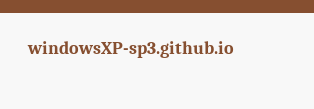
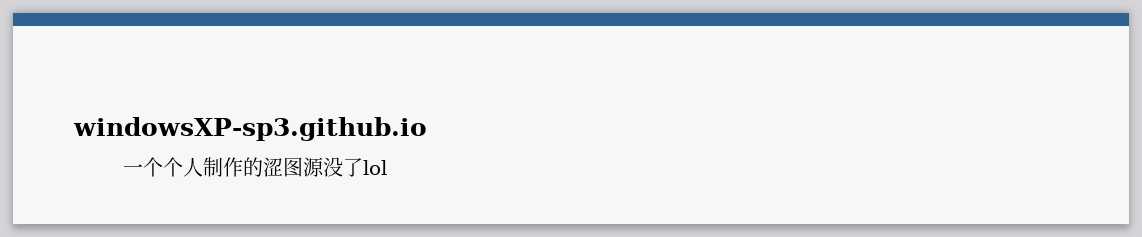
(234, 49) none -> [122,157,387,177] // 一个个人制作的涩图源没了lol

